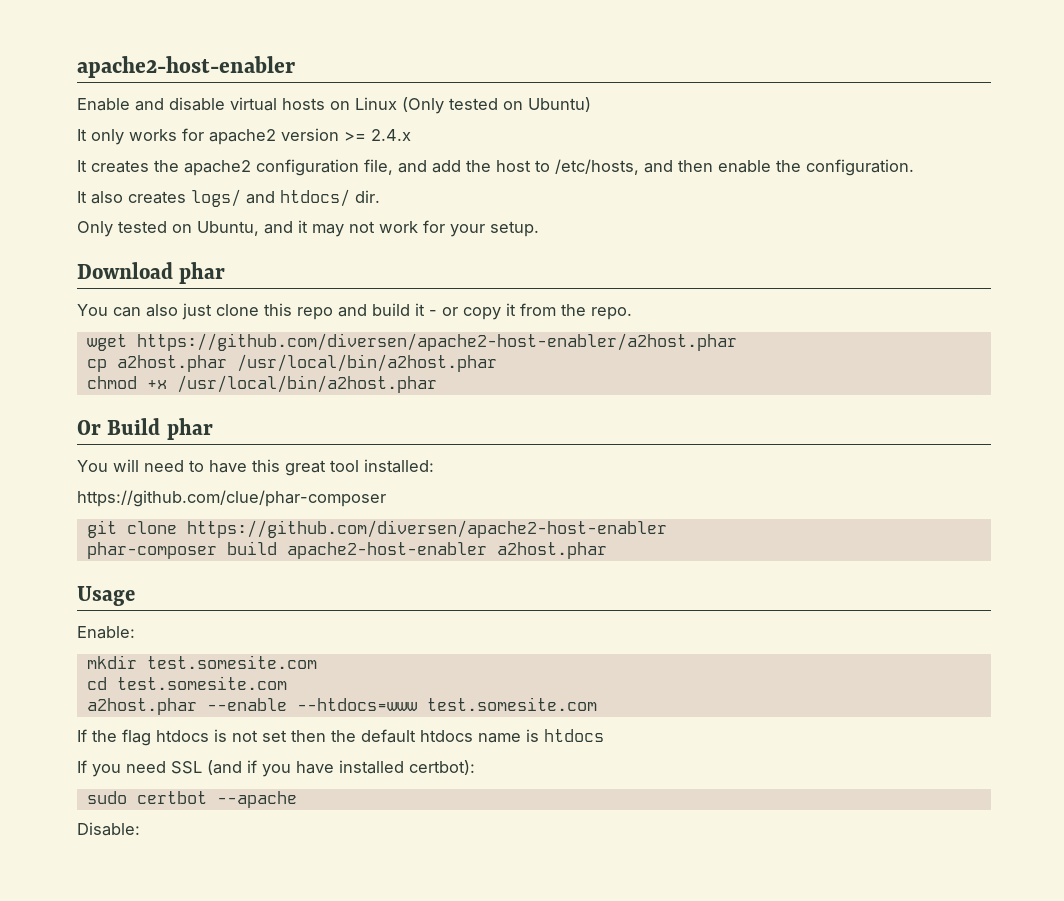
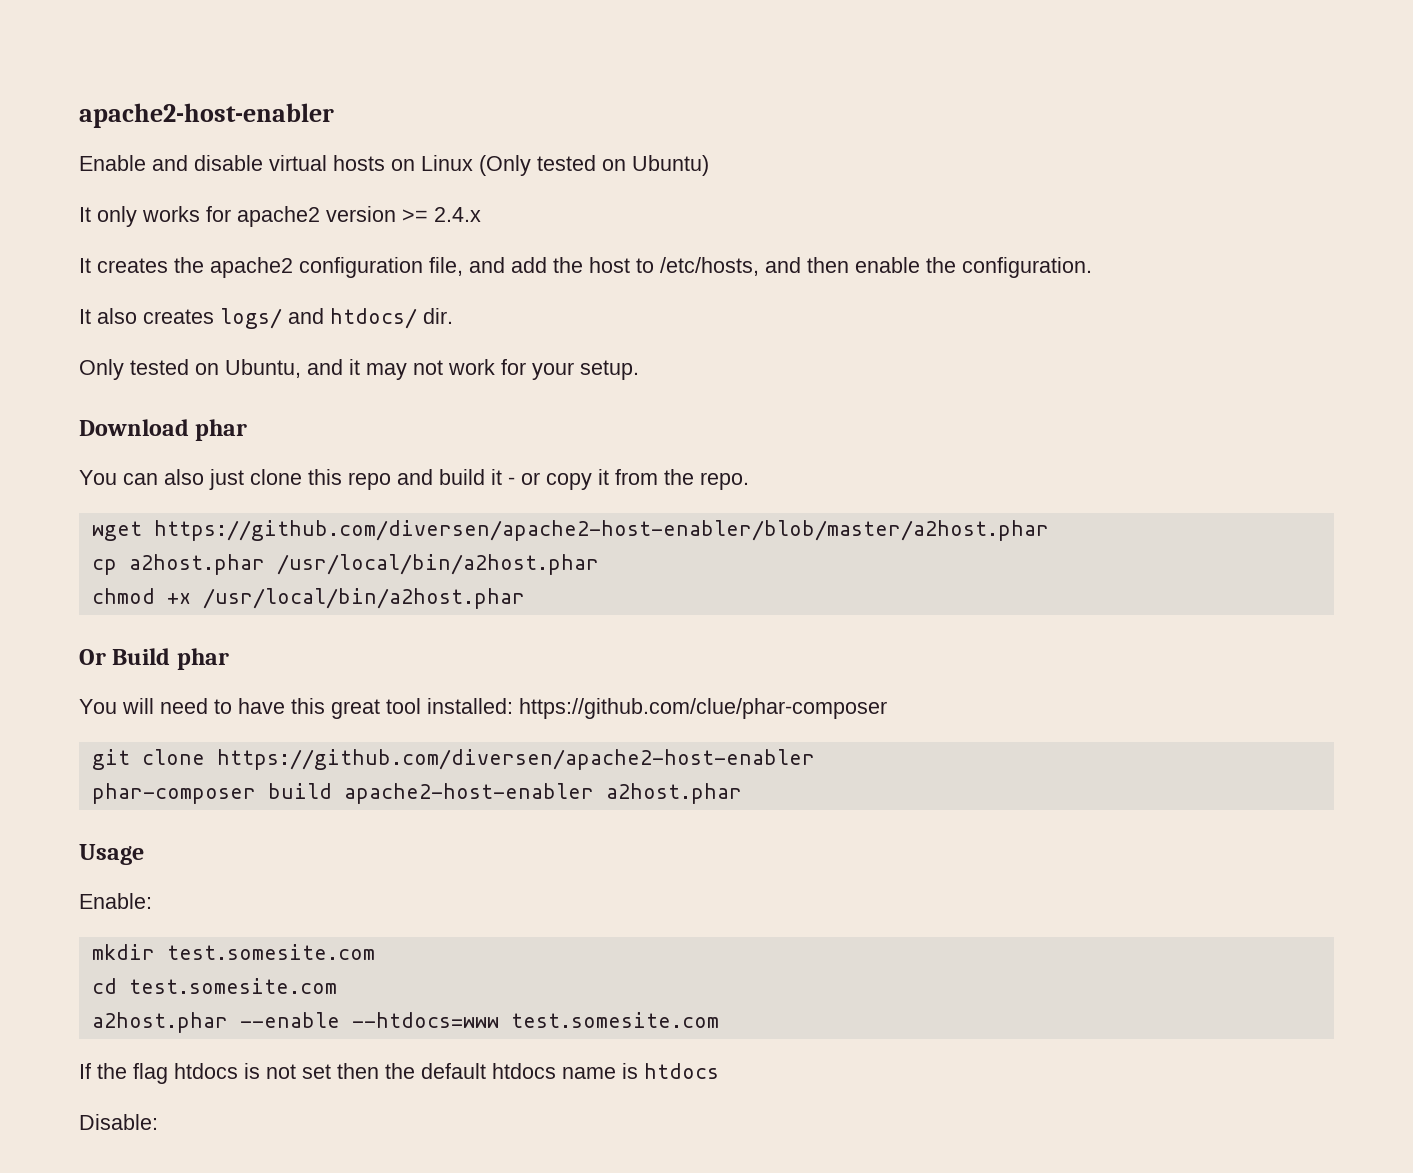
[136,333,737,351] https://github.com/diversen/apache2-host-enabler/a2host.phar -> [153,520,1049,541] https://github.com/diversen/apache2-host-enabler/blob/master/a2host.phar
(434, 466) // -> (513, 706) none
[77,760,475,777] [86,791,297,808] // If you need SSL (and if you have installed certbot): // sudo certbot --apache -> (719, 1071) none

